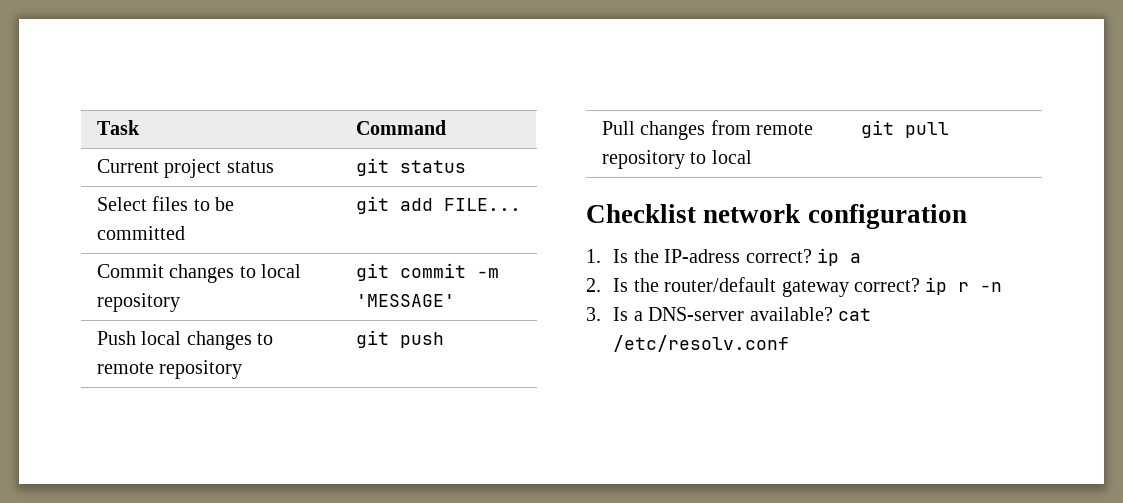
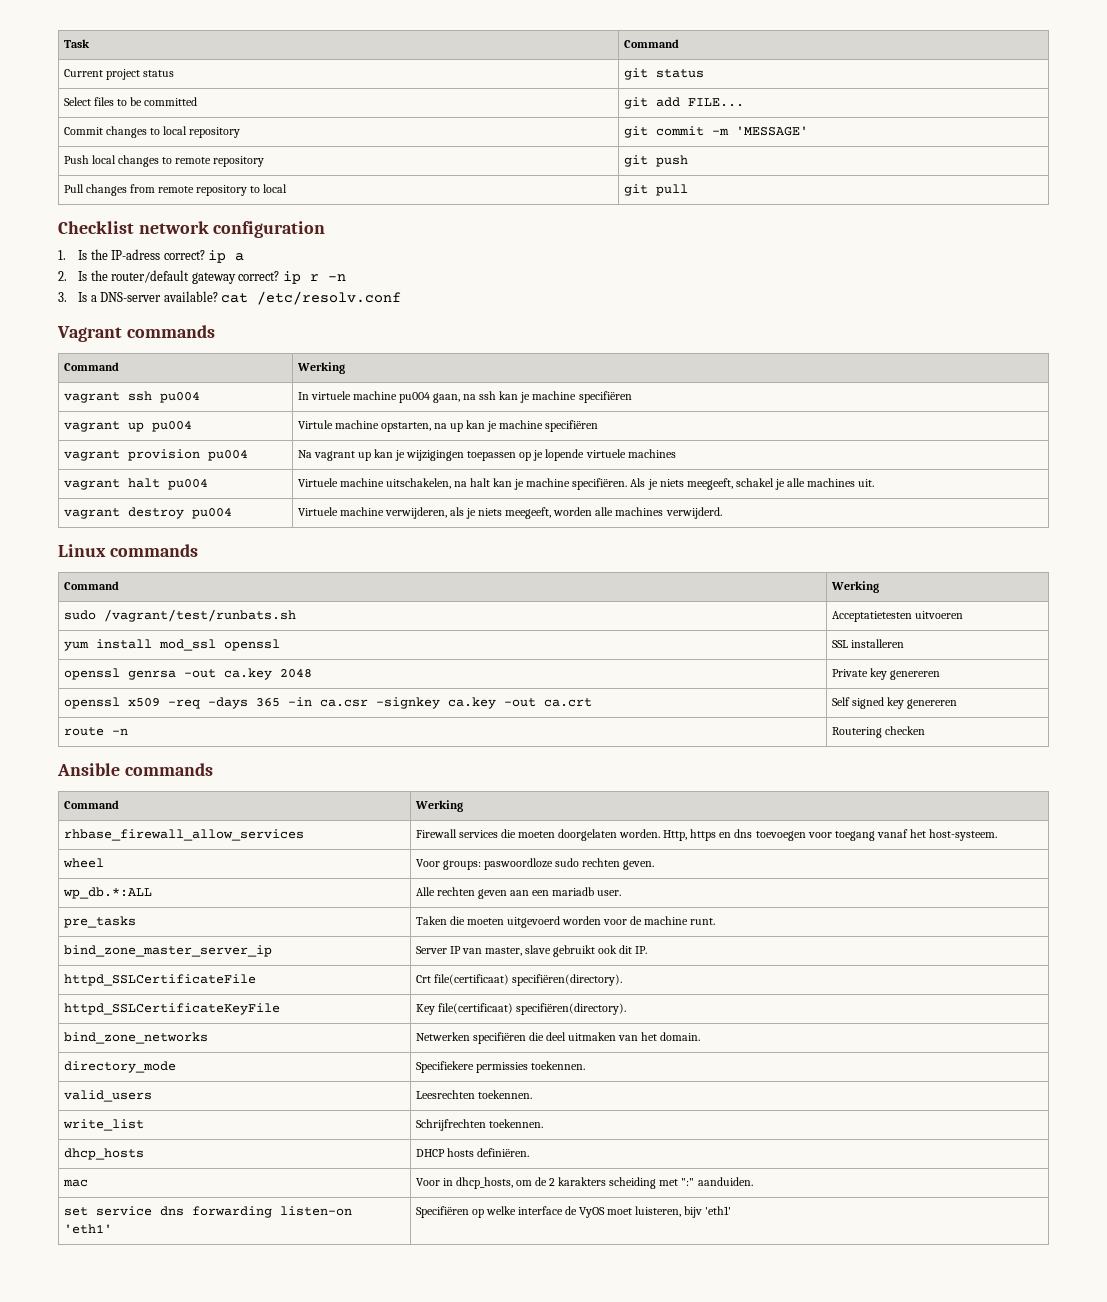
(790, 343) none -> [57,325,215,342] [63,362,119,371] [296,362,345,374] [63,391,200,403] [297,391,632,403] [63,421,192,432] [297,420,599,432] [63,449,248,461] [297,449,676,461] [63,478,208,490] [297,478,875,490] [63,507,232,519] [297,507,722,519] [58,544,198,557] [63,581,119,590] [830,581,879,593] [63,609,296,622] [831,611,963,622] [63,639,280,651] [831,639,904,648] [63,668,312,680] [831,668,940,680] [63,697,592,709] [831,697,957,709] [63,727,128,736] [831,726,925,738] [57,763,213,776] [63,800,119,809] [414,800,463,812] [63,829,304,841] [415,829,998,841] [62,858,104,868] [415,858,655,870] [62,887,152,899] [415,887,622,899] [63,916,136,928] [415,916,716,928] [63,945,272,957] [415,945,648,957] [63,974,256,986] [415,974,622,986] [63,1003,280,1015] [415,1003,626,1015] [63,1032,208,1044] [415,1032,701,1044] [63,1061,176,1073] [415,1061,585,1073] [63,1090,152,1102] [415,1090,532,1099] [62,1119,144,1131] [415,1119,543,1131] [63,1148,144,1160] [415,1148,529,1157] [62,1179,88,1187] [415,1177,753,1189] [63,1206,352,1218] [63,1224,112,1234] [415,1206,732,1218] // Vagrant commands // Command | Werking // vagrant ssh pu004 | In virtuele machine pu004 gaan, na ssh kan je machine specifiëren // vagrant up pu004 | Virtule machine opstarten, na up kan je machine specifiëren // vagrant provision pu004 | Na vagrant up kan je wijzigingen toepassen op je lopende virtuele machines // vagrant halt pu004 | Virtuele machine uitschakelen, na halt kan je machine specifiëren. Als je niets meegeeft, schakel je alle machines uit. // vagrant destroy pu004 | Virtuele machine verwijderen, als je niets meegeeft, worden alle machines verwijderd. // Linux commands // Command | Werking // sudo /vagrant/test/runbats.sh | Acceptatietesten uitvoeren // yum install mod_ssl openssl | SSL installeren // openssl genrsa -out ca.key 2048 | Private key genereren // openssl x509 -req -days 365 -in ca.csr -signkey ca.key -out ca.crt | Self signed key genereren // route -n | Routering checken // Ansible commands // Command | Werking // rhbase_firewall_allow_services | Firewall services die moeten doorgelaten worden. Http, https en dns toevoegen voor toegang vanaf het host-systeem. // wheel | Voor groups: paswoordloze sudo rechten geven. // wp_db.*:ALL | Alle rechten geven aan een mariadb user. // pre_tasks | Taken die moeten uitgevoerd worden voor de machine runt. // bind_zone_master_server_ip | Server IP van master, slave gebruikt ook dit IP. // httpd_SSLCertificateFile | Crt file(certificaat) specifiëren(directory). // httpd_SSLCertificateKeyFile | Key file(certificaat) specifiëren(directory). // bind_zone_networks | Netwerken specifiëren die deel uitmaken van het domain. // directory_mode | Specifiekere permissies toekennen. // valid_users | Leesrechten toekennen. // write_list | Schrijfrechten toekennen. // dhcp_hosts | DHCP hosts definiëren. // mac | Voor in dhcp_hosts, om de 2 karakters scheiding met ":" aanduiden. // set service dns forwarding listen-on 'eth1' | Specifiëren op welke interface de VyOS moet luisteren, bijv 'eth1'

